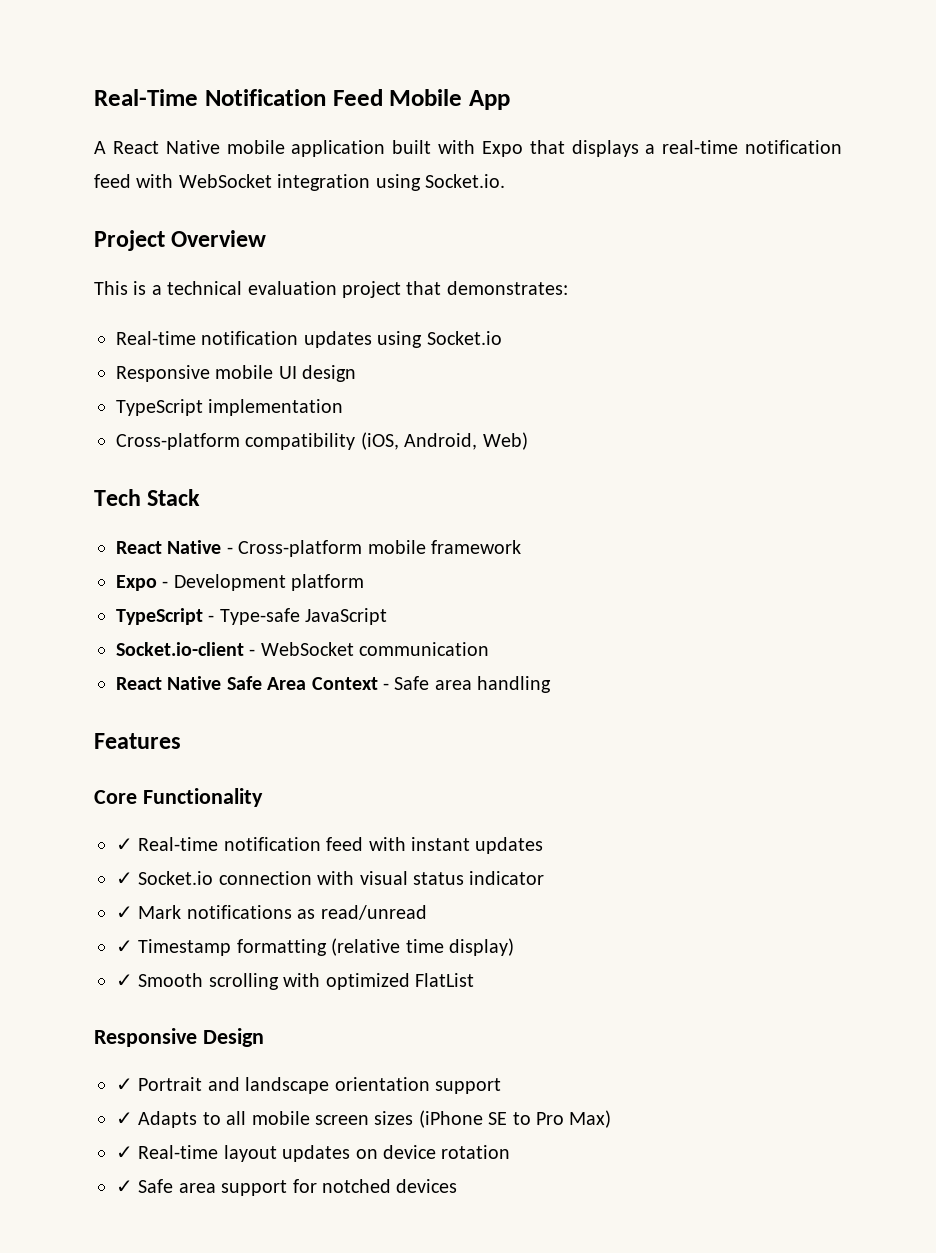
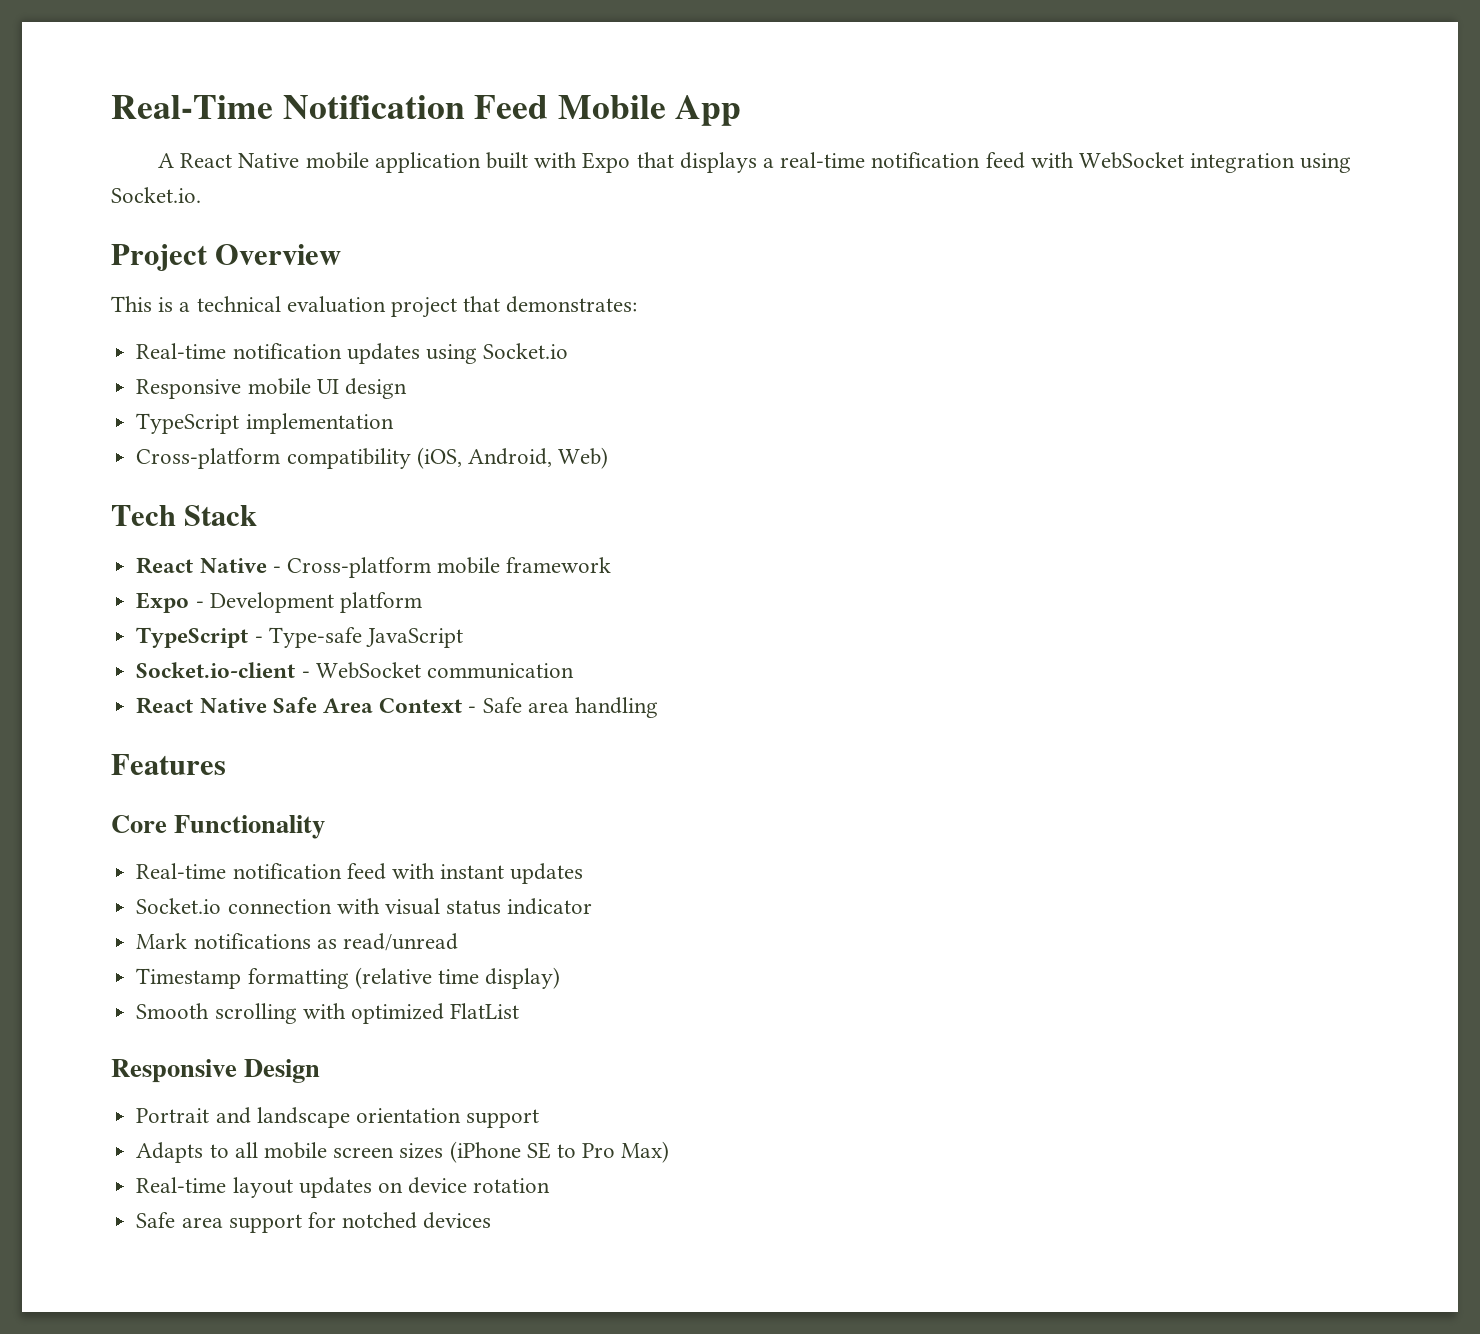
[116,838,133,851] ✓ -> (326, 827) none
[116,872,133,885] ✓ -> (584, 873) none
[116,906,133,919] ✓ -> (593, 906) none
[116,940,133,953] ✓ -> (458, 942) none
[116,974,133,987] ✓ -> (561, 978) none
[116,1078,133,1091] ✓ -> (321, 1071) none
[116,1112,133,1125] ✓ -> (540, 1118) none
[116,1146,133,1159] ✓ -> (670, 1152) none
[116,1180,133,1193] ✓ -> (551, 1185) none

